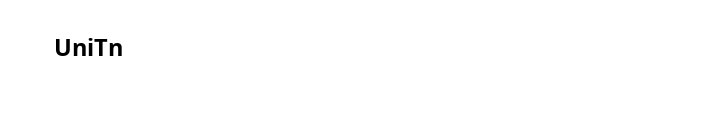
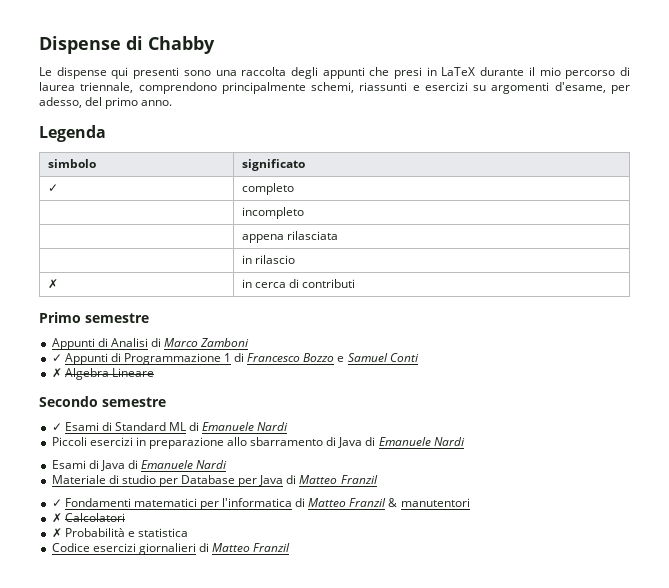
[54,38,123,56] UniTn -> [39,36,215,54] [39,67,630,79] [39,82,630,94] [39,97,173,109] [39,125,106,142] [47,159,96,168] [241,159,305,171] [47,184,58,192] [241,183,294,195] [241,207,304,219] [241,231,338,243] [241,255,295,264] [47,279,58,289] [241,279,355,288] [39,312,149,323] [51,338,250,350] [51,353,419,365] [51,368,154,380] [39,396,166,407] [51,422,289,431] [51,437,465,449] [51,460,228,471] [51,475,378,487] [51,498,470,510] [51,513,125,523] [51,528,188,538] [51,543,291,555] Dispense di Chabby // Le dispense qui presenti sono una raccolta degli appunti che presi in LaTeX durante il mio percorso di laurea triennale, comprendono principalmente schemi, riassunti e esercizi su argomenti d'esame, per adesso, del primo anno. // Legenda // simbolo | significato // ✓ | completo // | incompleto // | appena rilasciata // | in rilascio // ✗ | in cerca di contributi // Primo semestre // Appunti di Analisi di Marco Zamboni // ✓ Appunti di Programmazione 1 di Francesco Bozzo e Samuel Conti // ✗ Algebra Lineare // Secondo semestre // ✓ Esami di Standard ML di Emanuele Nardi // Piccoli esercizi in preparazione allo sbarramento di Java di Emanuele Nardi // Esami di Java di Emanuele Nardi // Materiale di studio per Database per Java di Matteo Franzil // ✓ Fondamenti matematici per l'informatica di Matteo Franzil & manutentori // ✗ Calcolatori // ✗ Probabilità e statistica // Codice esercizi giornalieri di Matteo Franzil

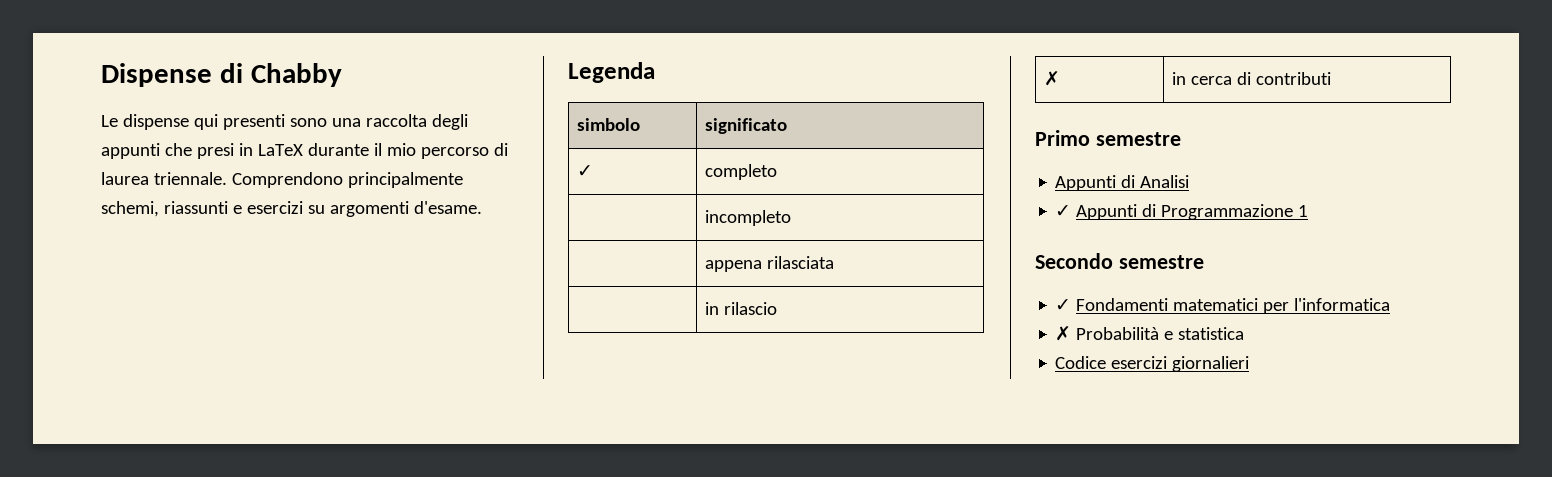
[80,82,217,94] triennale, comprendono -> [153,172,343,188] triennale. Comprendono
[554,82,630,94] [39,97,173,109] d'esame, per adesso, del primo anno. -> [413,201,482,214] d'esame.
[150,338,250,347] di Marco Zamboni -> (1190, 181) none
[234,353,419,362] [51,368,154,380] [39,396,166,407] [51,422,289,431] [51,437,465,449] [51,460,228,471] [51,475,378,487] di Francesco Bozzo e Samuel Conti // ✗ Algebra Lineare // Secondo semestre // ✓ Esami di Standard ML di Emanuele Nardi // Piccoli esercizi in preparazione allo sbarramento di Java di Emanuele Nardi // Esami di Java di Emanuele Nardi // Materiale di studio per Database per Java di Matteo Franzil -> [1035,253,1204,269] // Secondo semestre
[295,498,470,507] [51,513,125,523] di Matteo Franzil & manutentori // ✗ Calcolatori -> (1391, 304) none
[198,543,291,552] di Matteo Franzil -> (1250, 364) none

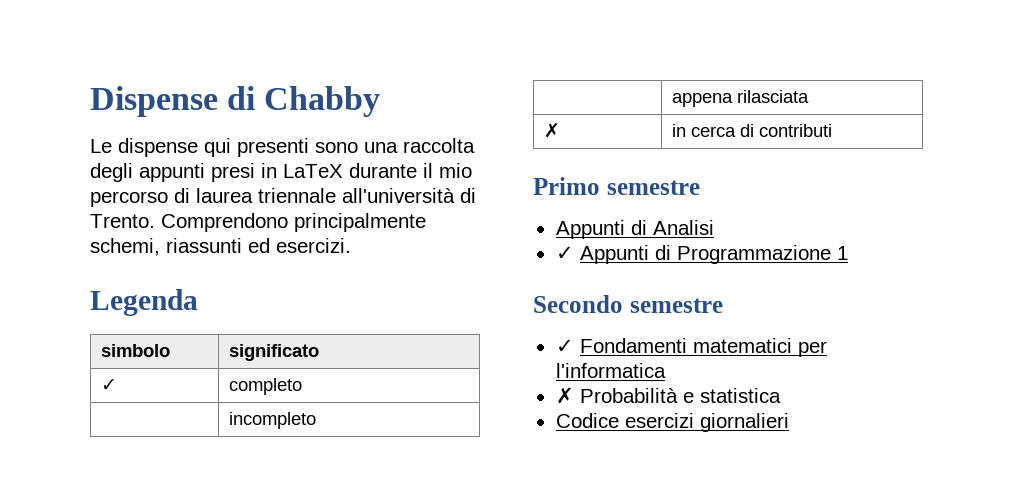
[164,143,192,156] che -> (205, 172) none
[153,172,463,188] [101,201,482,217] triennale. Comprendono principalmente schemi, riassunti e esercizi su argomenti d'esame. -> [258,188,476,203] [90,213,426,232] [90,238,351,256] triennale all'università di Trento. Comprendono principalmente schemi, riassunti ed esercizi.
[704,302,777,315] // | in rilascio -> (809, 96) none

